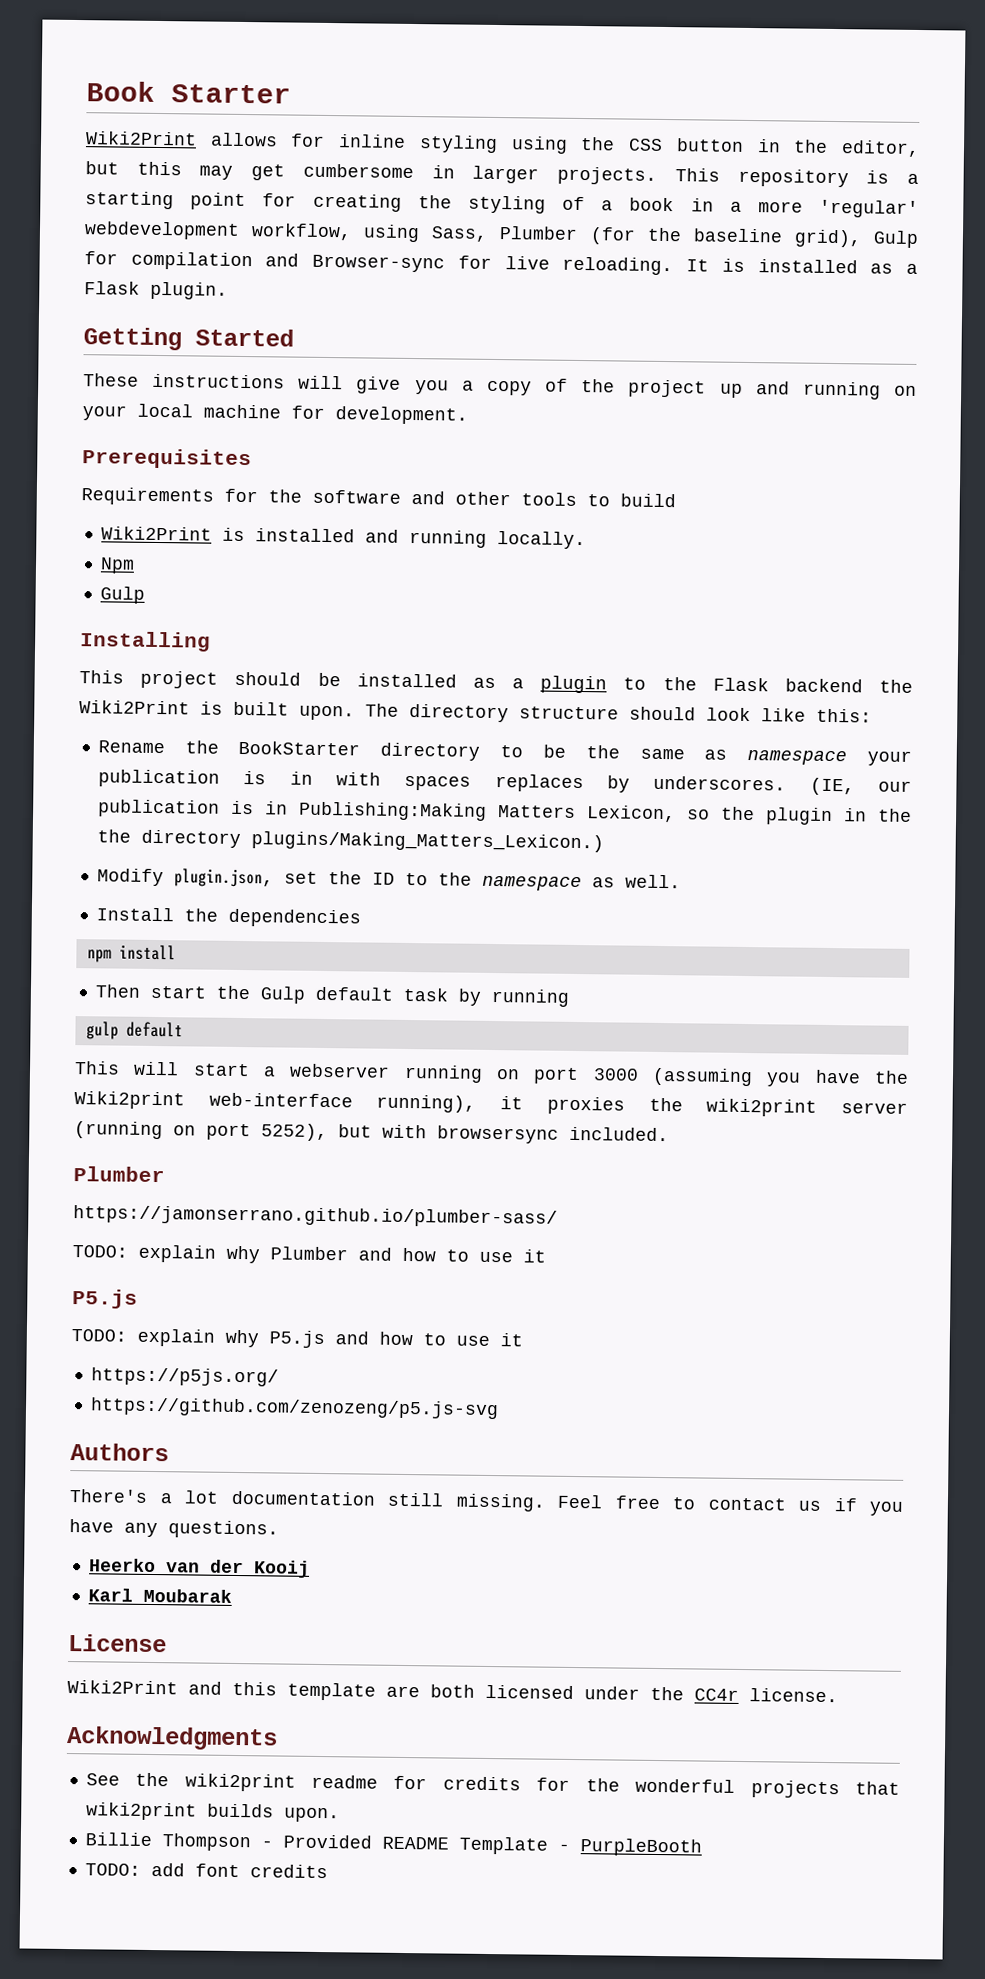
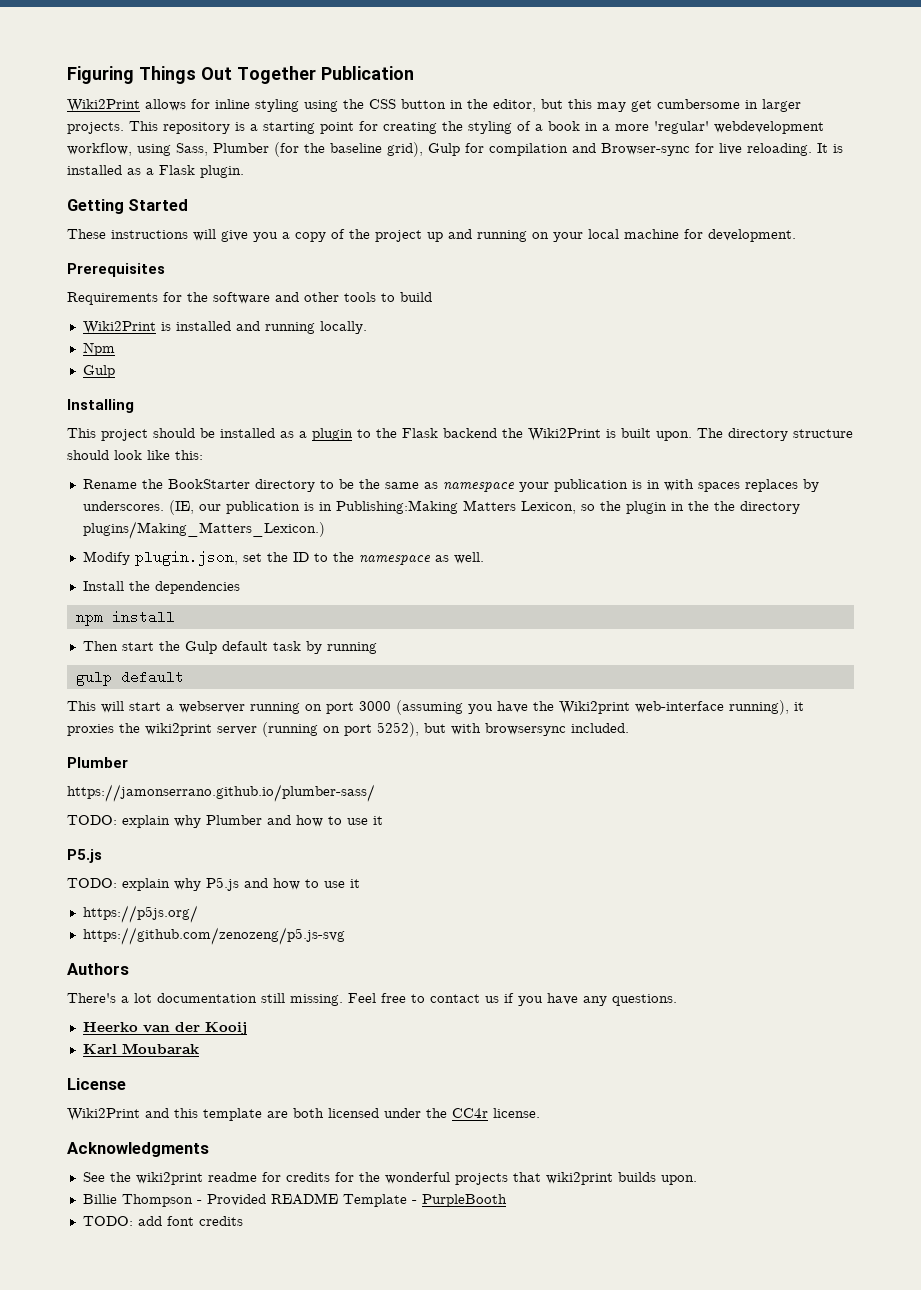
[86,81,291,104] Book Starter -> [67,66,414,84] Figuring Things Out Together Publication

